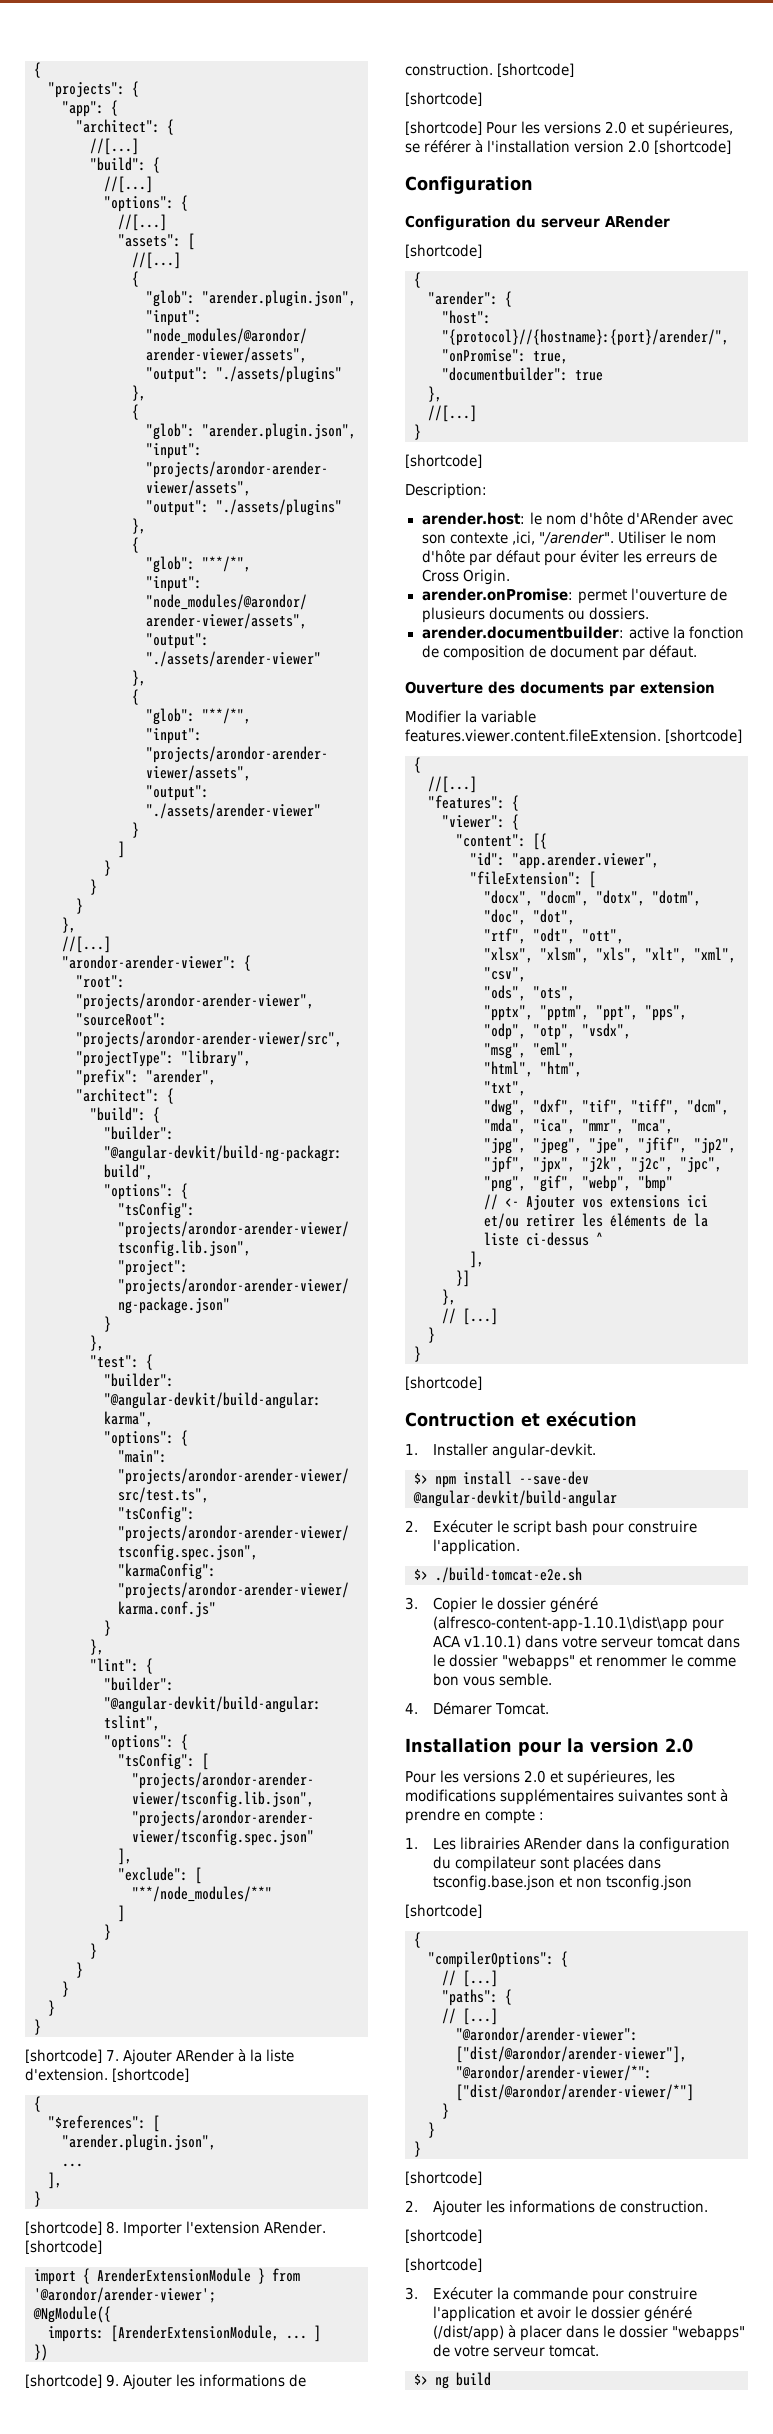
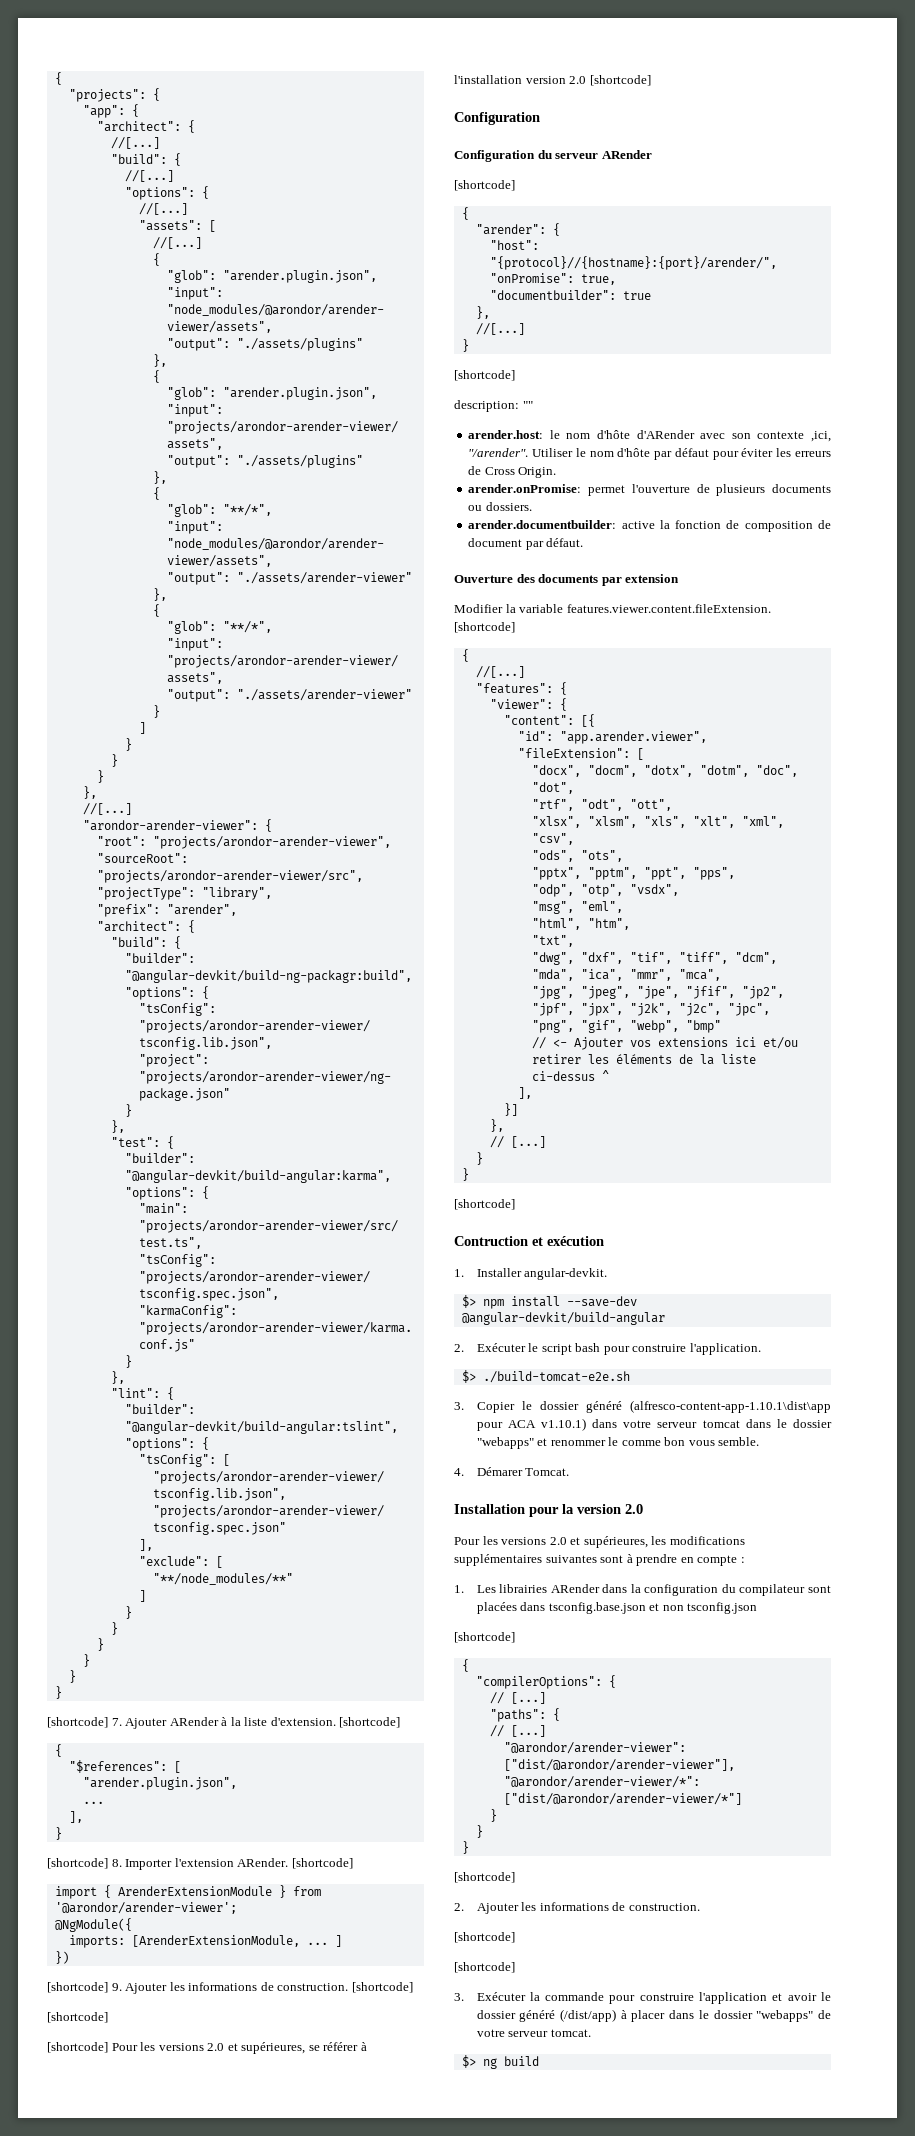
[405,483,487,499] Description: -> [454,400,533,412] description: ""

